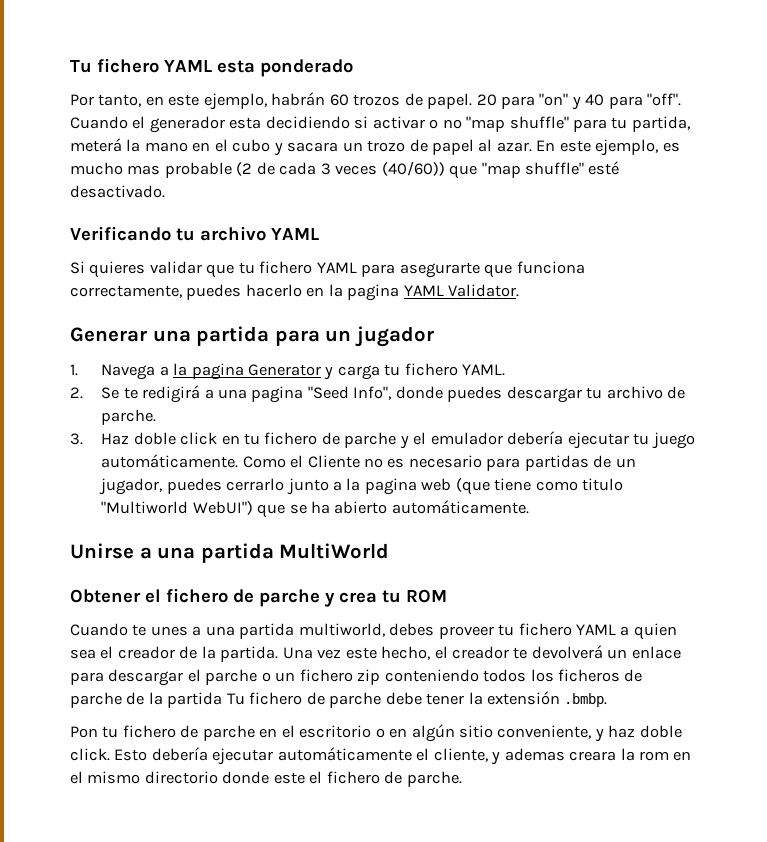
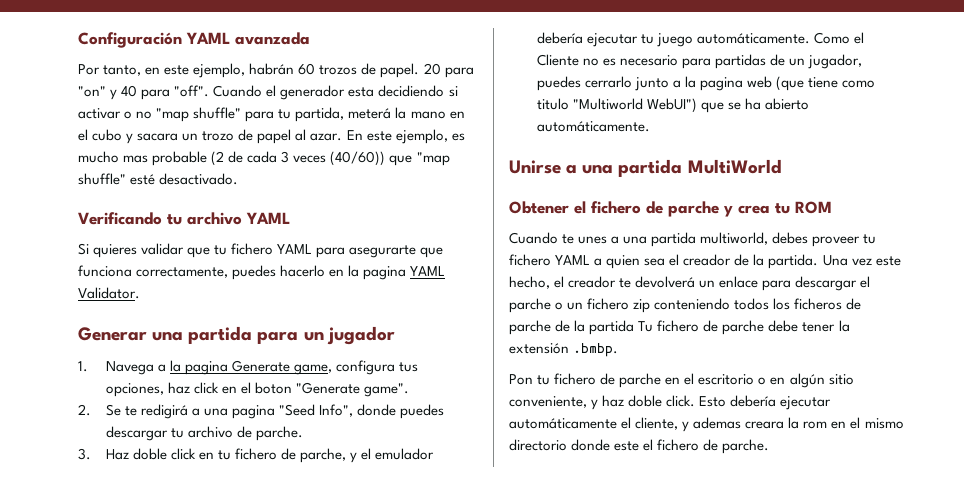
[70,58,353,77] Tu fichero YAML esta ponderado -> [78,32,310,48] Configuración YAML avanzada
[248,363,506,380] Generator y carga tu fichero YAML. -> [231,360,418,375] [105,382,409,397] Generate game, configura tus opciones, haz click en el boton "Generate game".
[344,432,397,448] parche -> [299,448,346,463] parche,

